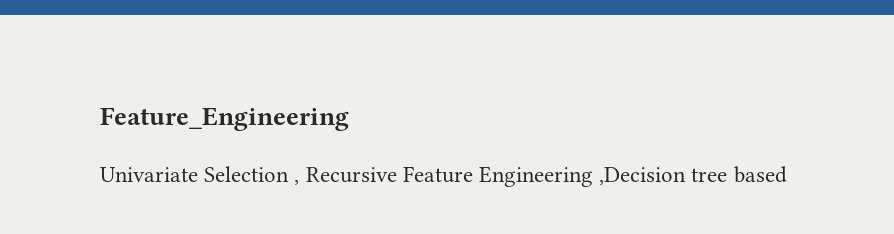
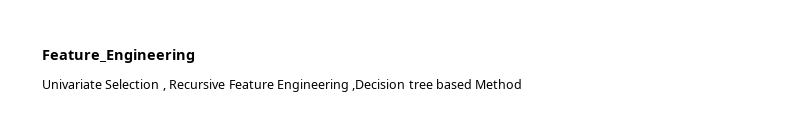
(787, 174) none -> [475,79,523,89] Method

